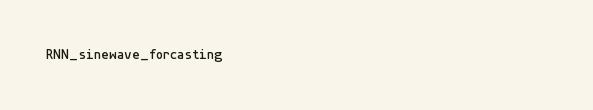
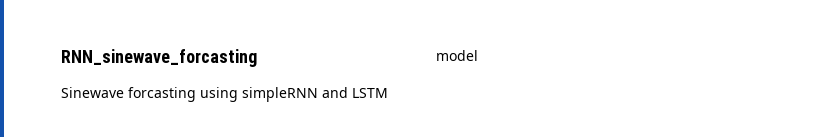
(223, 55) none -> [61,87,388,102] [436,50,478,61] // Sinewave forcasting using simpleRNN and LSTM model

